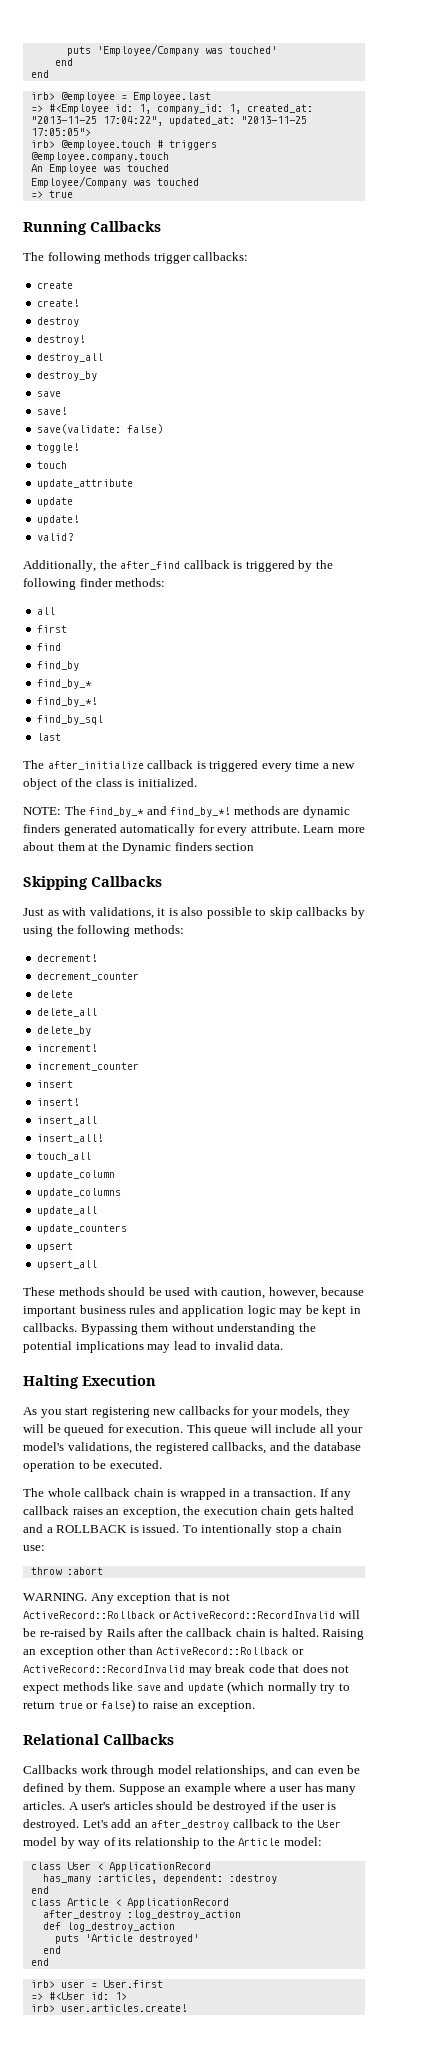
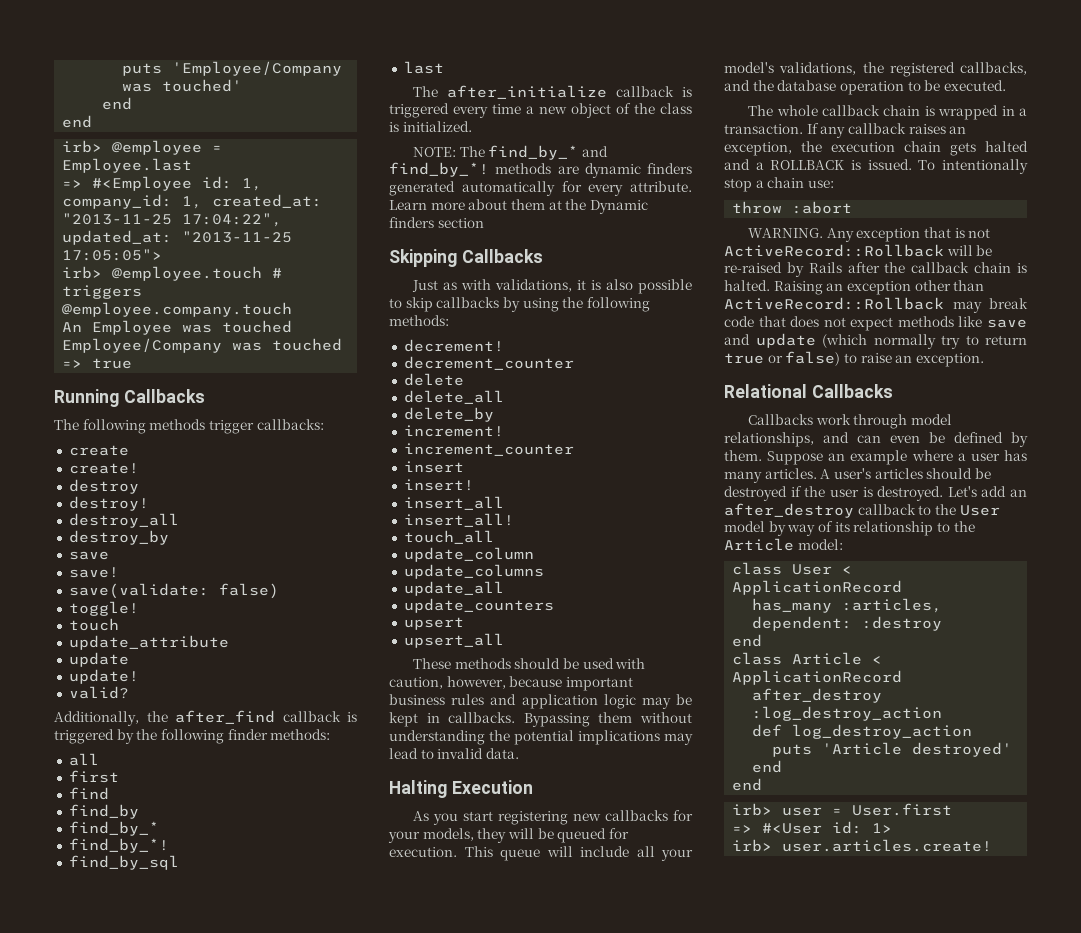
[158,1611,336,1619] or ActiveRecord::RecordInvalid -> (944, 250) none
[291,1649,304,1655] [23,1665,185,1673] or ActiveRecord::RecordInvalid -> (944, 303) none

